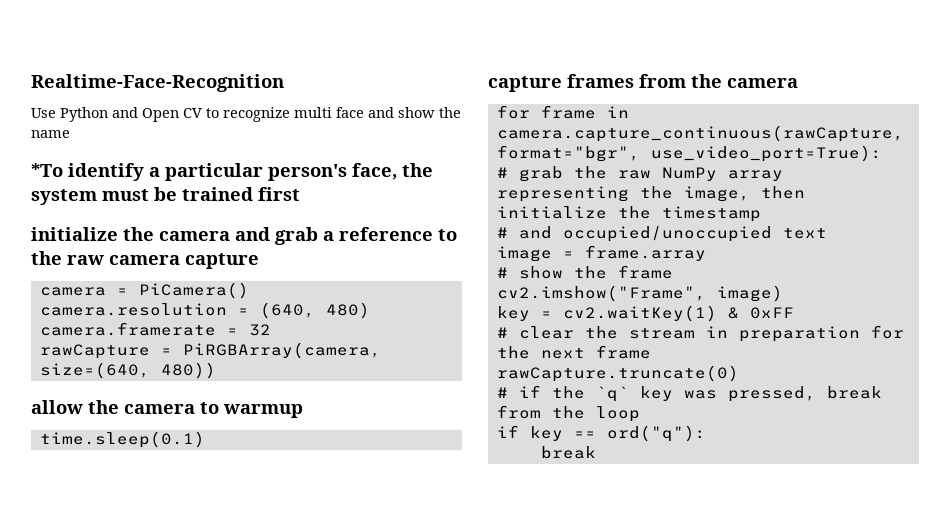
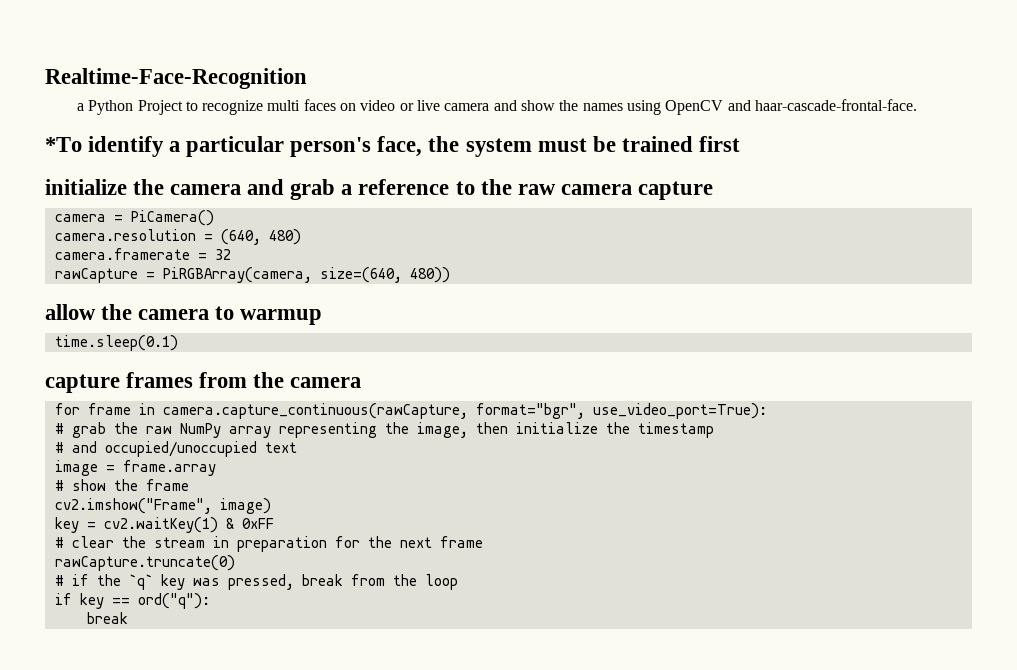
[31,107,461,122] [31,130,70,138] Use Python and Open CV to recognize multi face and show the name -> [76,99,917,115] a Python Project to recognize multi faces on video or live camera and show the names using OpenCV and haar-cascade-frontal-face.

